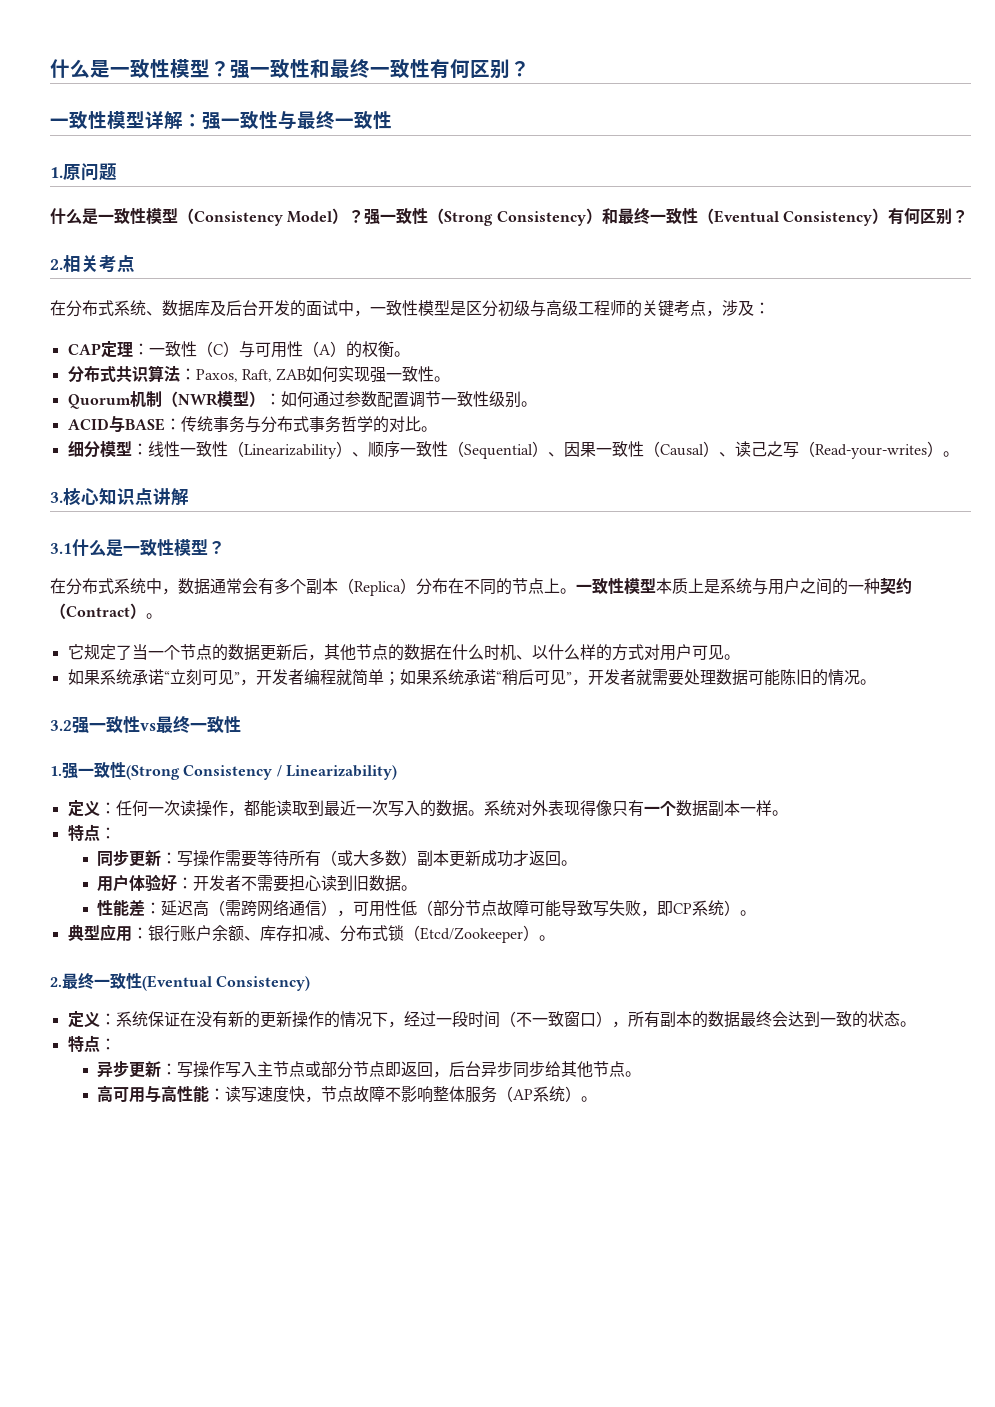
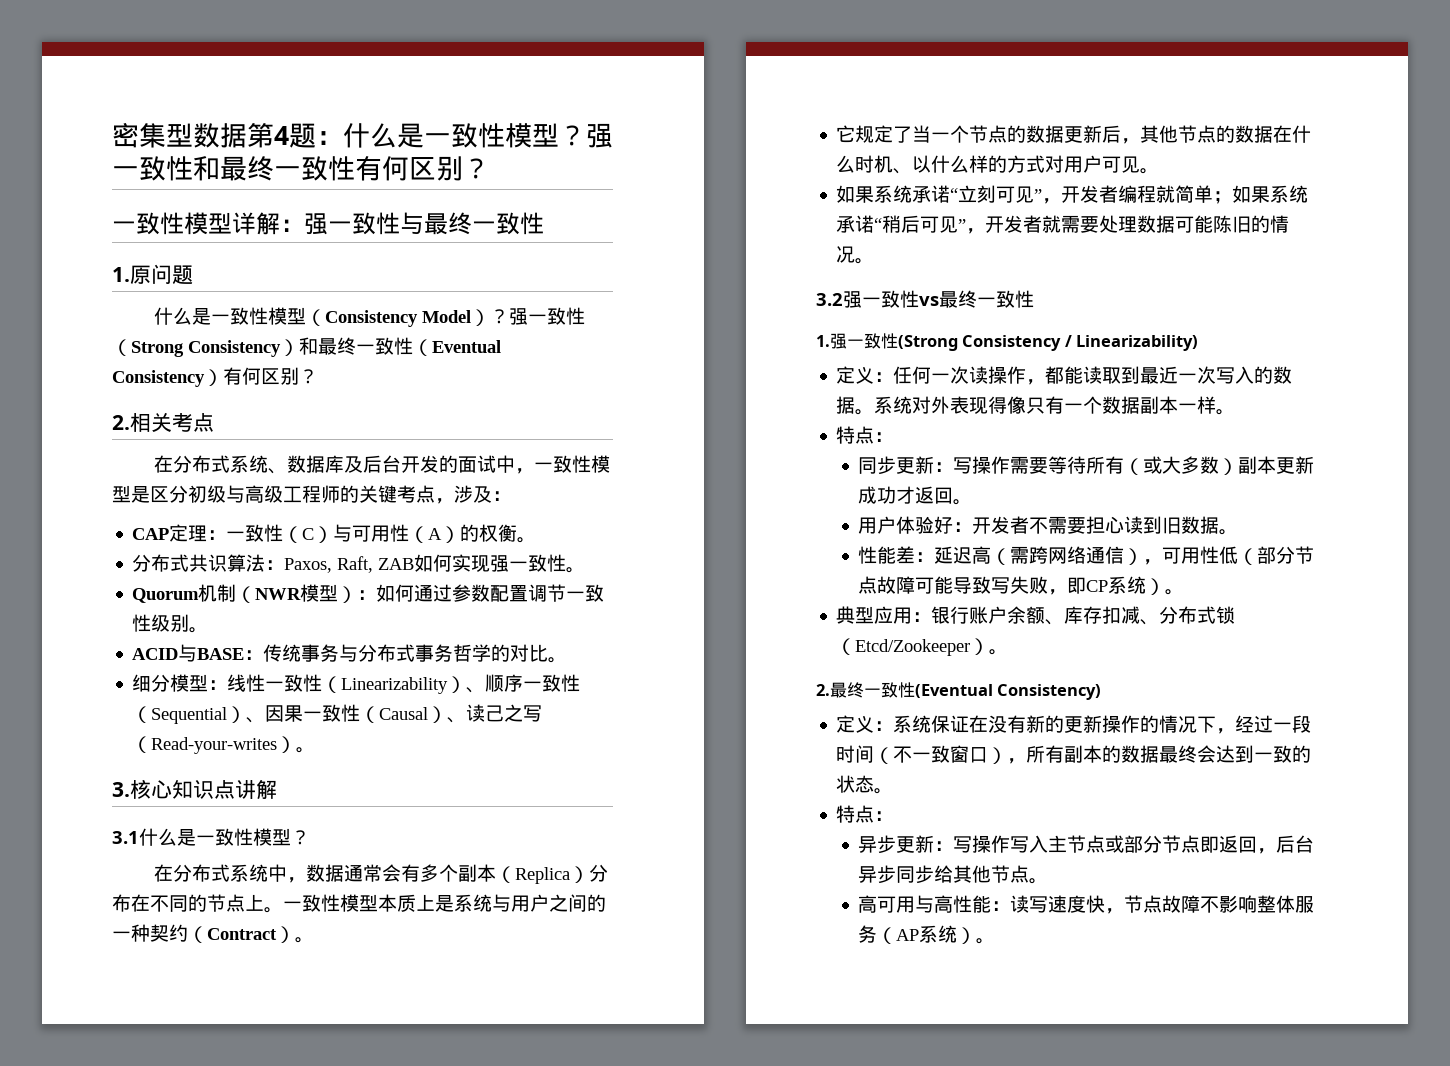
(50, 68) none -> [112,122,343,148] 密集型数据第4题：

